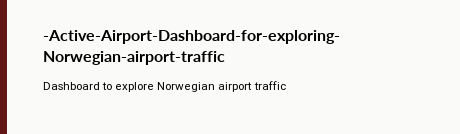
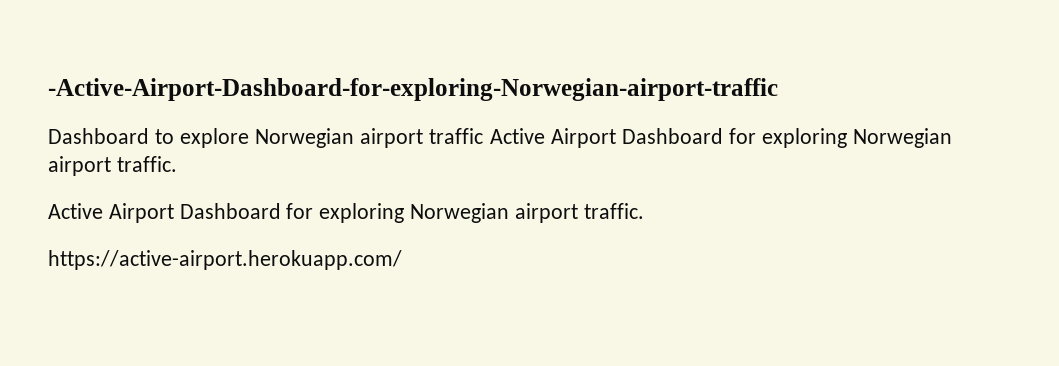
(286, 85) none -> [489,128,952,148] [48,156,177,176] [48,203,644,223] [48,250,402,270] Active Airport Dashboard for exploring Norwegian airport traffic. // Active Airport Dashboard for exploring Norwegian airport traffic. // https://active-airport.herokuapp.com/

